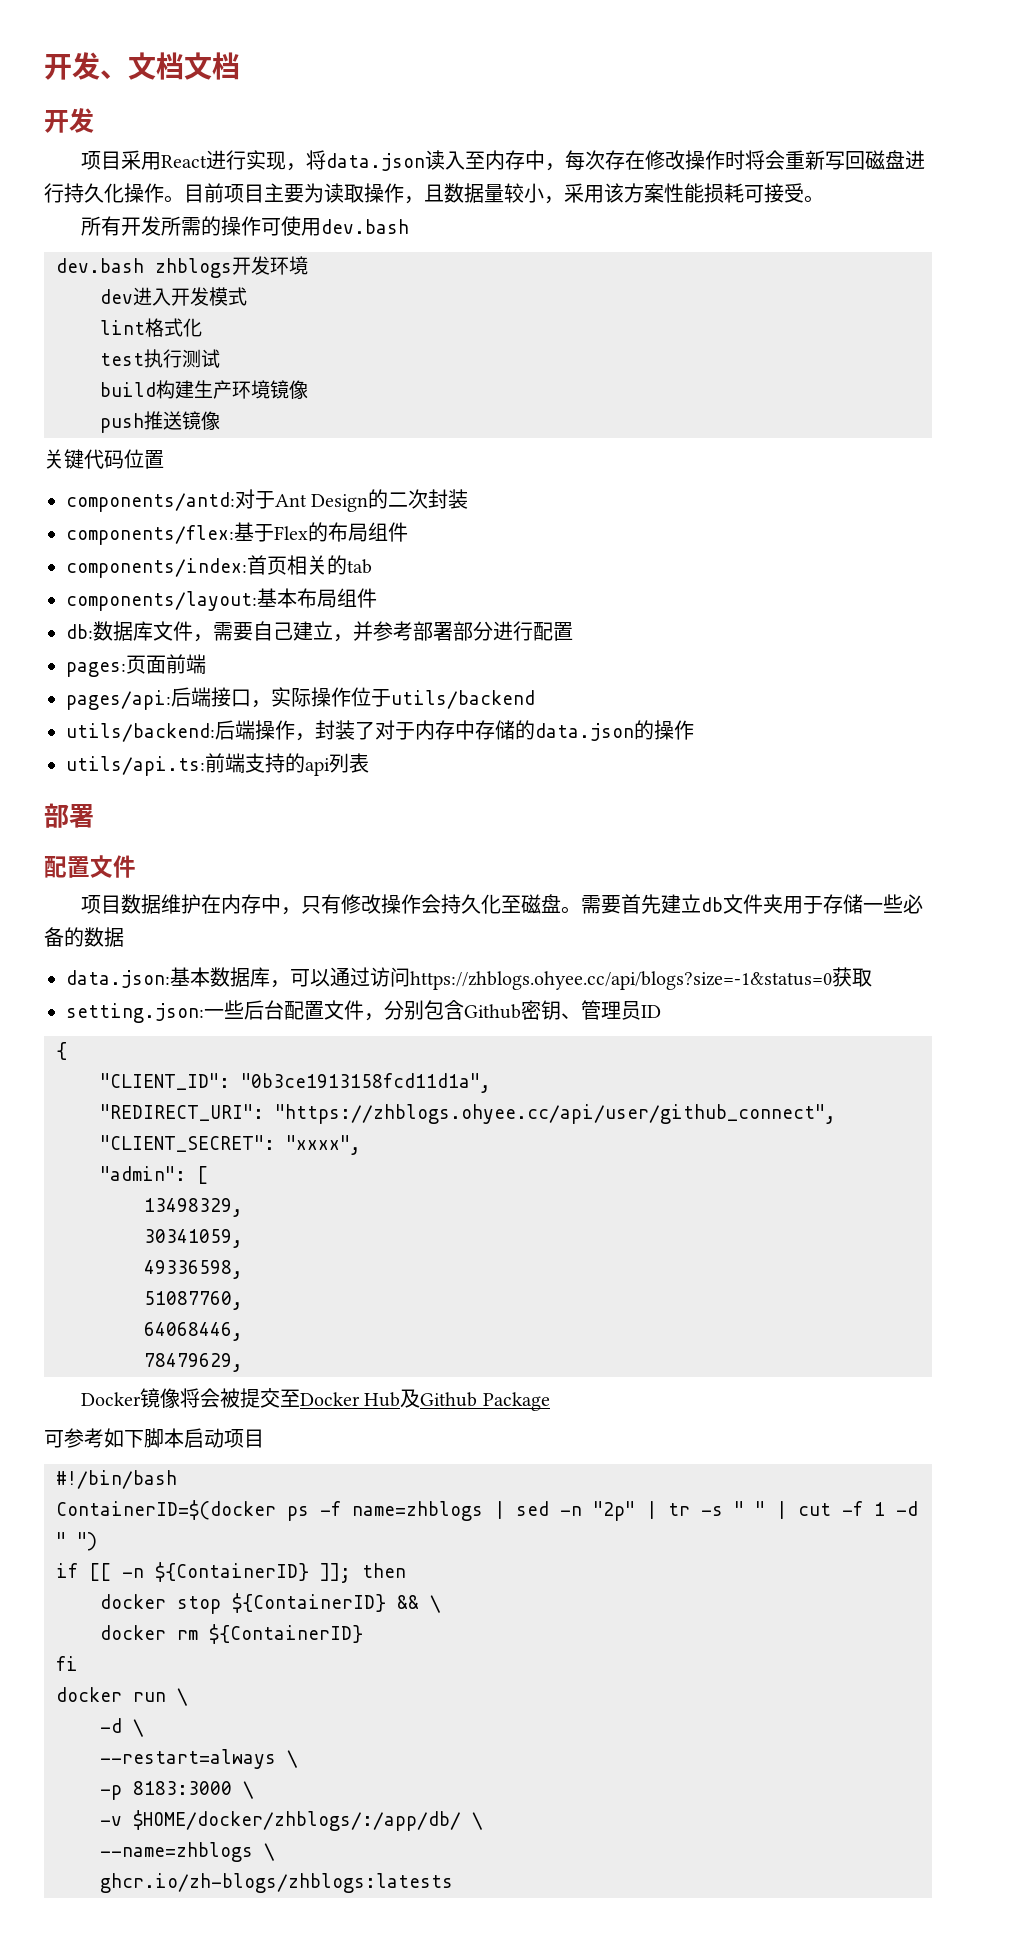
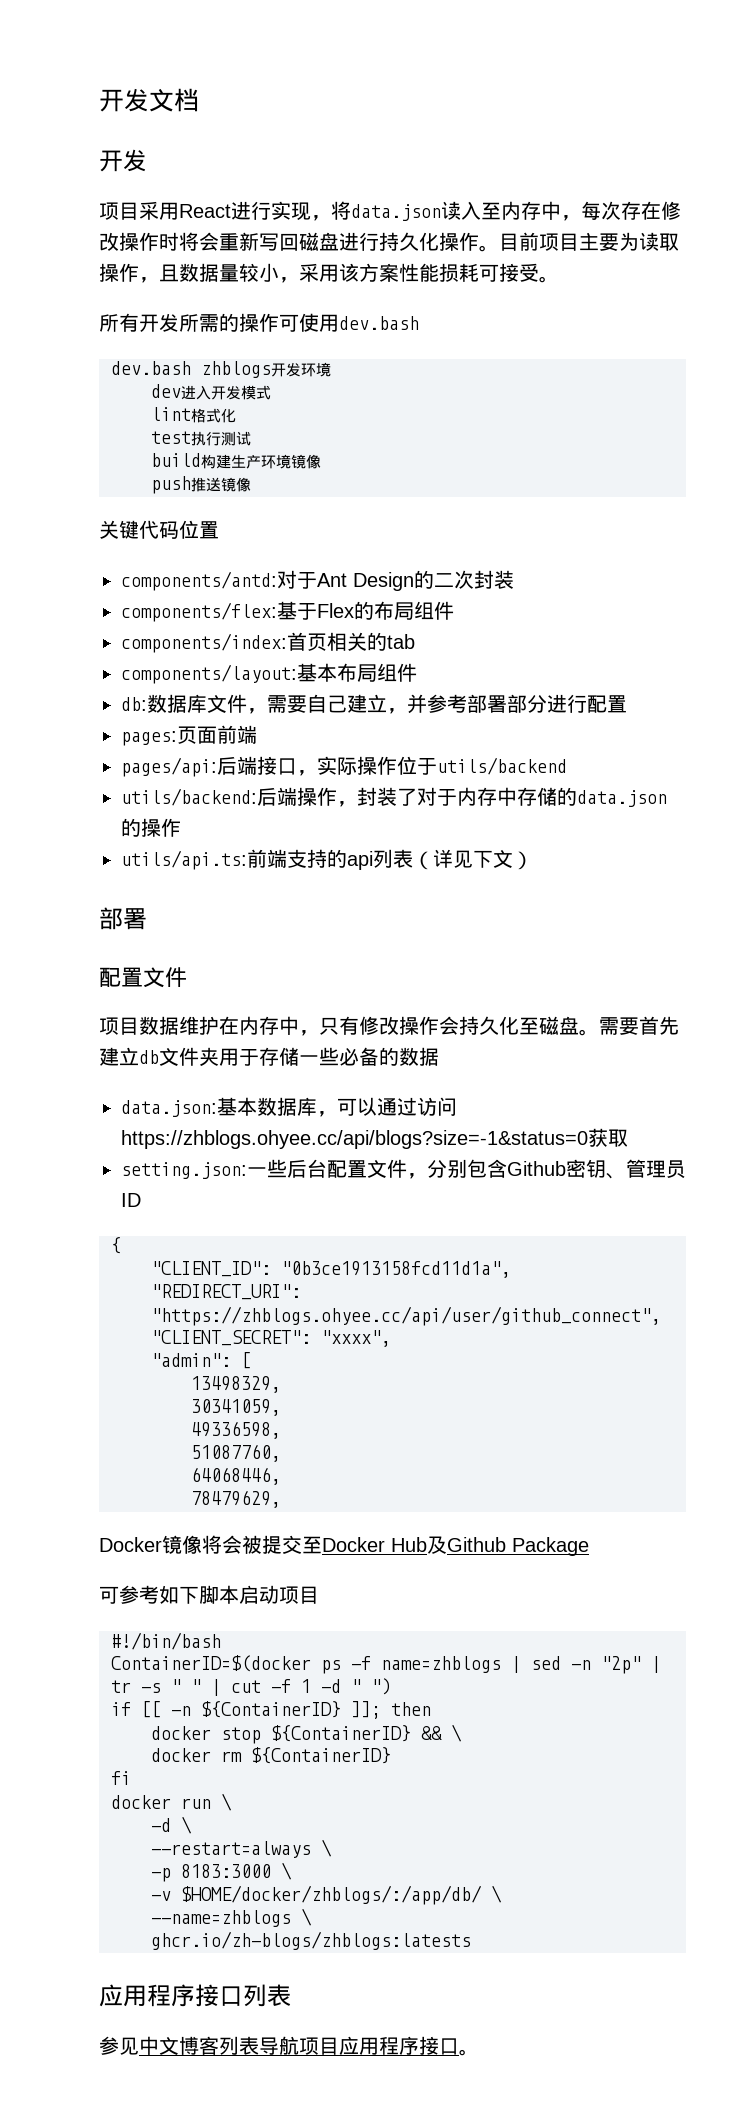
[44,52,184,80] 开发、文档 -> [99,88,149,112] 开发
(369, 763) none -> [413,849,533,870] （详见下文）
(453, 1883) none -> [99,1984,291,2007] [99,2036,479,2056] // 应用程序接口列表 // 参见中文博客列表导航项目应用程序接口。

